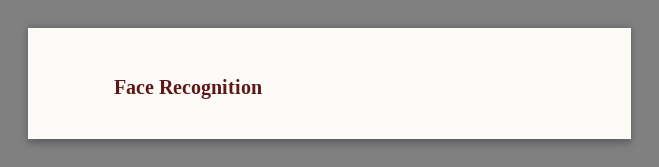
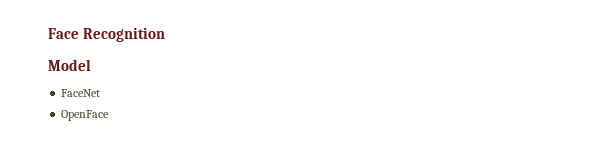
(263, 89) none -> [48,59,91,71] [61,89,101,97] [61,110,110,121] // Model // FaceNet // OpenFace

